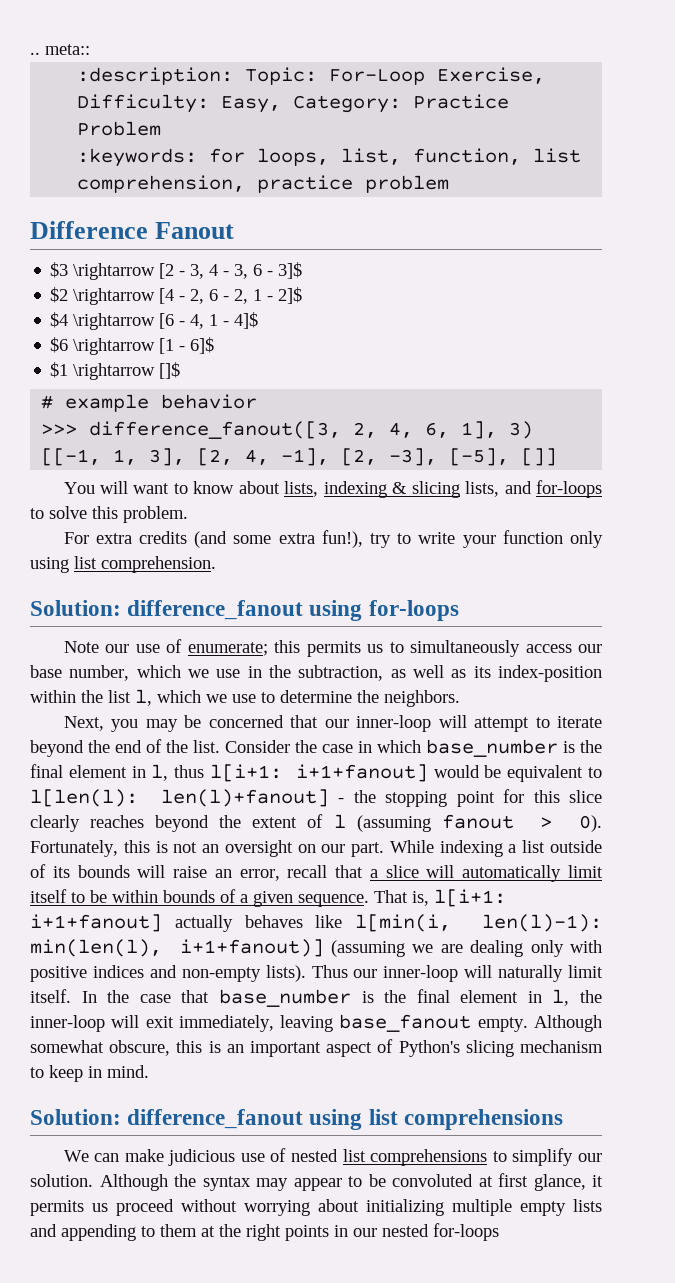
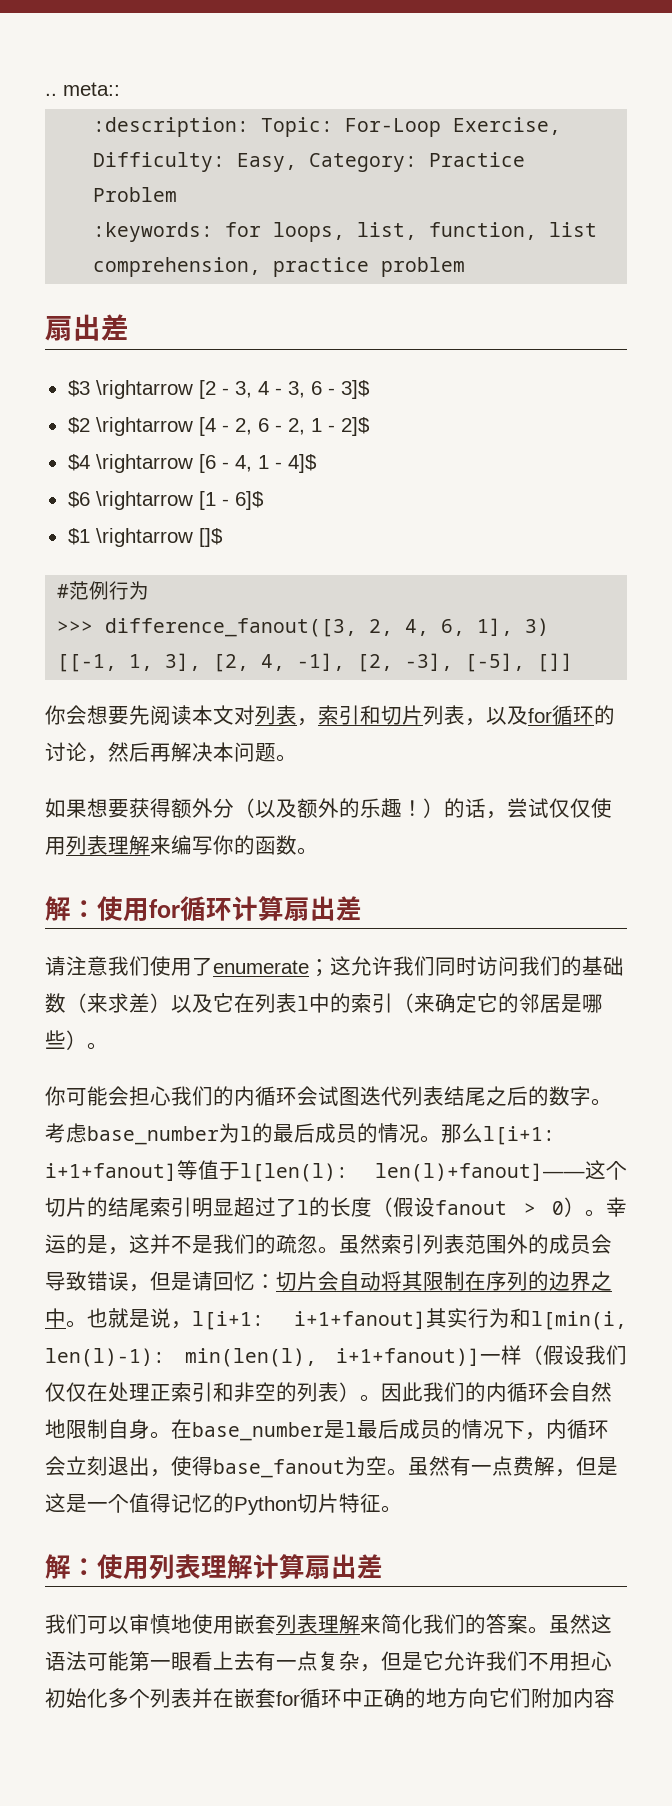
[30,221,235,239] Difference Fanout -> [45,314,129,341] 扇出差
[65,394,258,412] example behavior -> [69,581,150,600] 范例行为
[63,480,602,498] [30,506,188,523] [63,530,603,548] [30,556,216,573] [30,600,459,621] [63,639,602,657] [30,665,602,682] [30,689,460,707] [63,715,602,732] [30,739,602,757] [30,764,602,782] [30,789,603,807] [30,814,602,832] [30,840,602,857] [30,864,603,882] [30,889,506,907] [30,914,602,932] [30,939,603,957] [30,965,603,982] [30,989,602,1007] [30,1014,602,1032] [30,1039,603,1057] [30,1065,149,1082] [30,1109,563,1130] [63,1148,602,1166] [30,1173,603,1191] [30,1199,602,1216] [30,1223,499,1241] You will want to know about lists, indexing & slicing lists, and for-loops to solve this problem. // For extra credits (and some extra fun!), try to write your function only using list comprehension. // Solution: difference_fanout using for-loops // Note our use of enumerate; this permits us to simultaneously access our base number, which we use in the subtraction, as well as its index-position within the list l, which we use to determine the neighbors. // Next, you may be concerned that our inner-loop will attempt to iterate beyond the end of the list. Consider the case in which base_number is the final element in l, thus l[i+1: i+1+fanout] would be equivalent to l[len(l): len(l)+fanout] - the stopping point for this slice clearly reaches beyond the extent of l (assuming fanout > 0). Fortunately, this is not an oversight on our part. While indexing a list outside of its bounds will raise an error, recall that a slice will automatically limit itself to be within bounds of a given sequence. That is, l[i+1: i+1+fanout] actually behaves like l[min(i, len(l)-1): min(len(l), i+1+fanout)] (assuming we are dealing only with positive indices and non-empty lists). Thus our inner-loop will naturally limit itself. In the case that base_number is the final element in l, the inner-loop will exit immediately, leaving base_fanout empty. Although somewhat obscure, this is an important aspect of Python's slicing mechanism to keep in mind. // Solution: difference_fanout using list comprehensions // We can make judicious use of nested list comprehensions to simplify our solution. Although the syntax may appear to be convoluted at first glance, it permits us proceed without worrying about initializing multiple empty lists and appending to them at the right points in our nested for-loops -> [45,705,615,726] [45,742,297,763] [45,798,612,819] [45,835,318,855] [45,896,362,922] [45,956,624,977] [45,993,603,1013] [45,1030,108,1050] [45,1086,612,1106] [45,1123,555,1145] [45,1160,627,1182] [45,1197,627,1217] [45,1234,612,1255] [45,1271,612,1292] [45,1308,627,1330] [45,1345,627,1367] [45,1382,612,1402] [45,1419,609,1441] [45,1456,618,1478] [45,1493,402,1515] [45,1554,383,1580] [45,1614,612,1634] [45,1651,612,1672] [45,1688,615,1708] 你会想要先阅读本文对列表，索引和切片列表，以及for循环的讨论，然后再解决本问题。 // 如果想要获得额外分（以及额外的乐趣！）的话，尝试仅仅使用列表理解来编写你的函数。 // 解：使用for循环计算扇出差 // 请注意我们使用了enumerate；这允许我们同时访问我们的基础数（来求差）以及它在列表l中的索引（来确定它的邻居是哪些）。 // 你可能会担心我们的内循环会试图迭代列表结尾之后的数字。考虑base_number为l的最后成员的情况。那么l[i+1: i+1+fanout]等值于l[len(l): len(l)+fanout]——这个切片的结尾索引明显超过了l的长度（假设fanout > 0）。幸运的是，这并不是我们的疏忽。虽然索引列表范围外的成员会导致错误，但是请回忆：切片会自动将其限制在序列的边界之中。也就是说，l[i+1: i+1+fanout]其实行为和l[min(i, len(l)-1): min(len(l), i+1+fanout)]一样（假设我们仅仅在处理正索引和非空的列表）。因此我们的内循环会自然地限制自身。在base_number是l最后成员的情况下，内循环会立刻退出，使得base_fanout为空。虽然有一点费解，但是这是一个值得记忆的Python切片特征。 // 解：使用列表理解计算扇出差 // 我们可以审慎地使用嵌套列表理解来简化我们的答案。虽然这语法可能第一眼看上去有一点复杂，但是它允许我们不用担心初始化多个列表并在嵌套for循环中正确的地方向它们附加内容

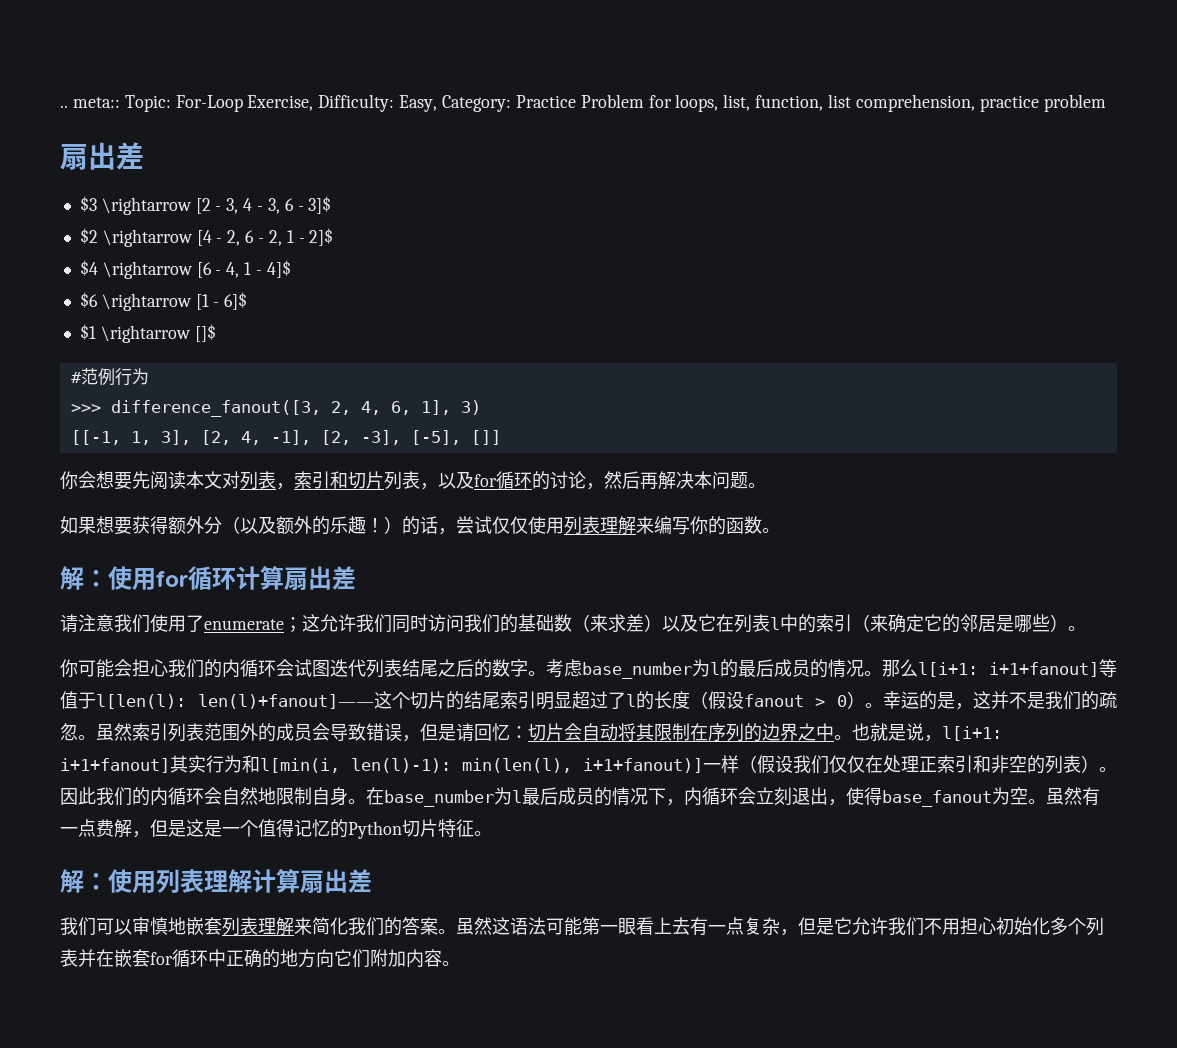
[93,117,250,137] // :description: -> (120, 102) none
[93,222,214,242] // :keywords: -> (644, 101) none
[324,1420,345,1439] 是 -> [494,787,512,805] 为
[192,1614,234,1634] 使用 -> (186, 926) none
(615, 1698) none -> [442,961,460,966] 。

